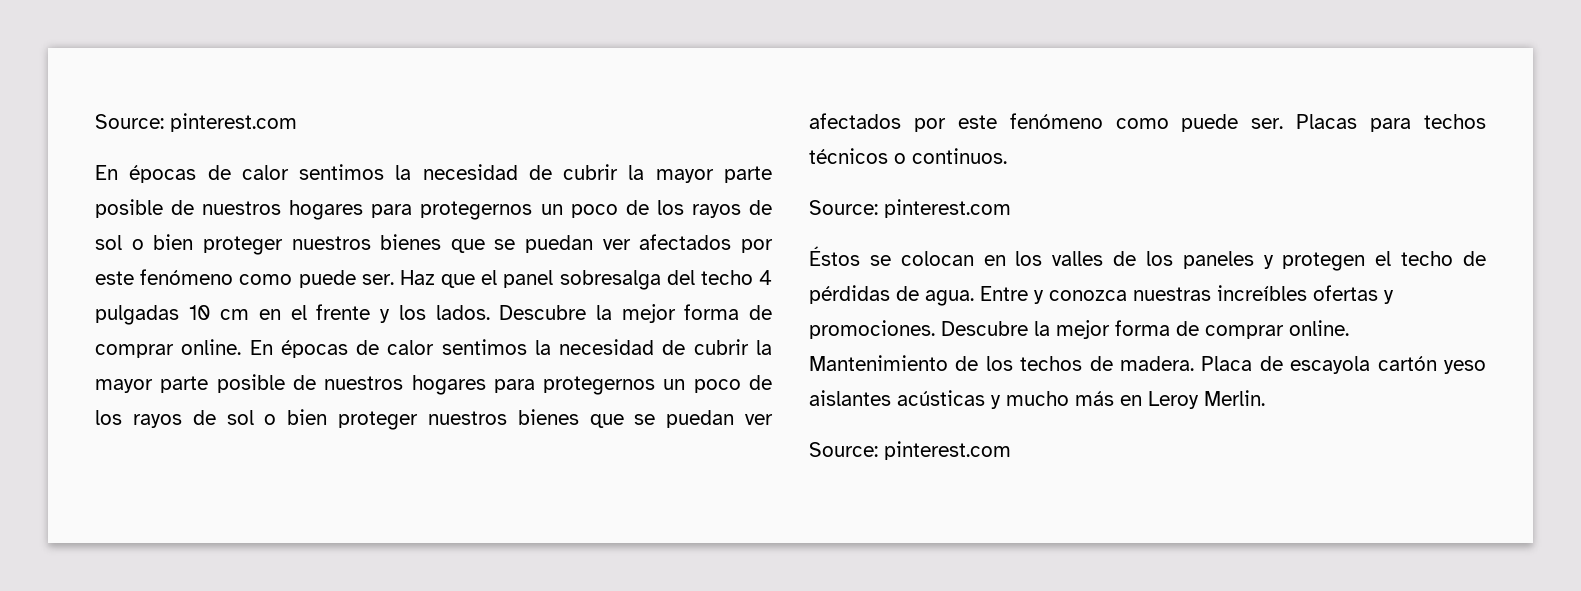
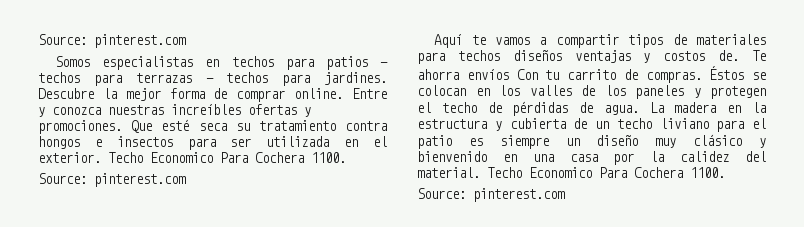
[95,113,297,132] [95,164,772,183] [95,199,772,220] [95,234,773,255] [95,269,772,290] [95,304,773,325] [95,339,772,358] [95,374,772,395] [95,409,774,430] [809,113,1486,132] [809,148,1007,164] [809,199,1011,218] Source: pinterest.com // En épocas de calor sentimos la necesidad de cubrir la mayor parte posible de nuestros hogares para protegernos un poco de los rayos de sol o bien proteger nuestros bienes que se puedan ver afectados por este fenómeno como puede ser. Haz que el panel sobresalga del techo 4 pulgadas 10 cm en el frente y los lados. Descubre la mejor forma de comprar online. En épocas de calor sentimos la necesidad de cubrir la mayor parte posible de nuestros hogares para protegernos un poco de los rayos de sol o bien proteger nuestros bienes que se puedan ver afectados por este fenómeno como puede ser. Placas para techos técnicos o continuos. // Source: pinterest.com // -> [38,34,186,48] [55,56,388,70] [38,72,387,86] [38,88,387,102] [38,104,311,117] [38,119,387,134] [38,136,387,150] [38,152,346,163] [38,173,186,187] [434,34,766,48] [417,50,766,64] [417,69,702,83] Source: pinterest.com // Somos especialistas en techos para patios - techos para terrazas - techos para jardines. Descubre la mejor forma de comprar online. Entre y conozca nuestras increíbles ofertas y promociones. Que esté seca su tratamiento contra hongos e insectos para ser utilizada en el exterior. Techo Economico Para Cochera 1100. // Source: pinterest.com // Aquí te vamos a compartir tipos de materiales para techos diseños ventajas y costos de. Te ahorra envíos Con tu carrito de compras.
[980,285,1394,304] [809,320,1349,339] [809,355,1486,374] [809,390,1265,409] Entre y conozca nuestras increíbles ofertas y promociones. Descubre la mejor forma de comprar online. Mantenimiento de los techos de madera. Placa de escayola cartón yeso aislantes acústicas y mucho más en Leroy Merlin. -> [649,102,766,113] [417,118,766,132] [417,134,766,149] [417,151,766,165] [417,167,725,178] La madera en la estructura y cubierta de un techo liviano para el patio es siempre un diseño muy clásico y bienvenido en una casa por la calidez del material. Techo Economico Para Cochera 1100.

